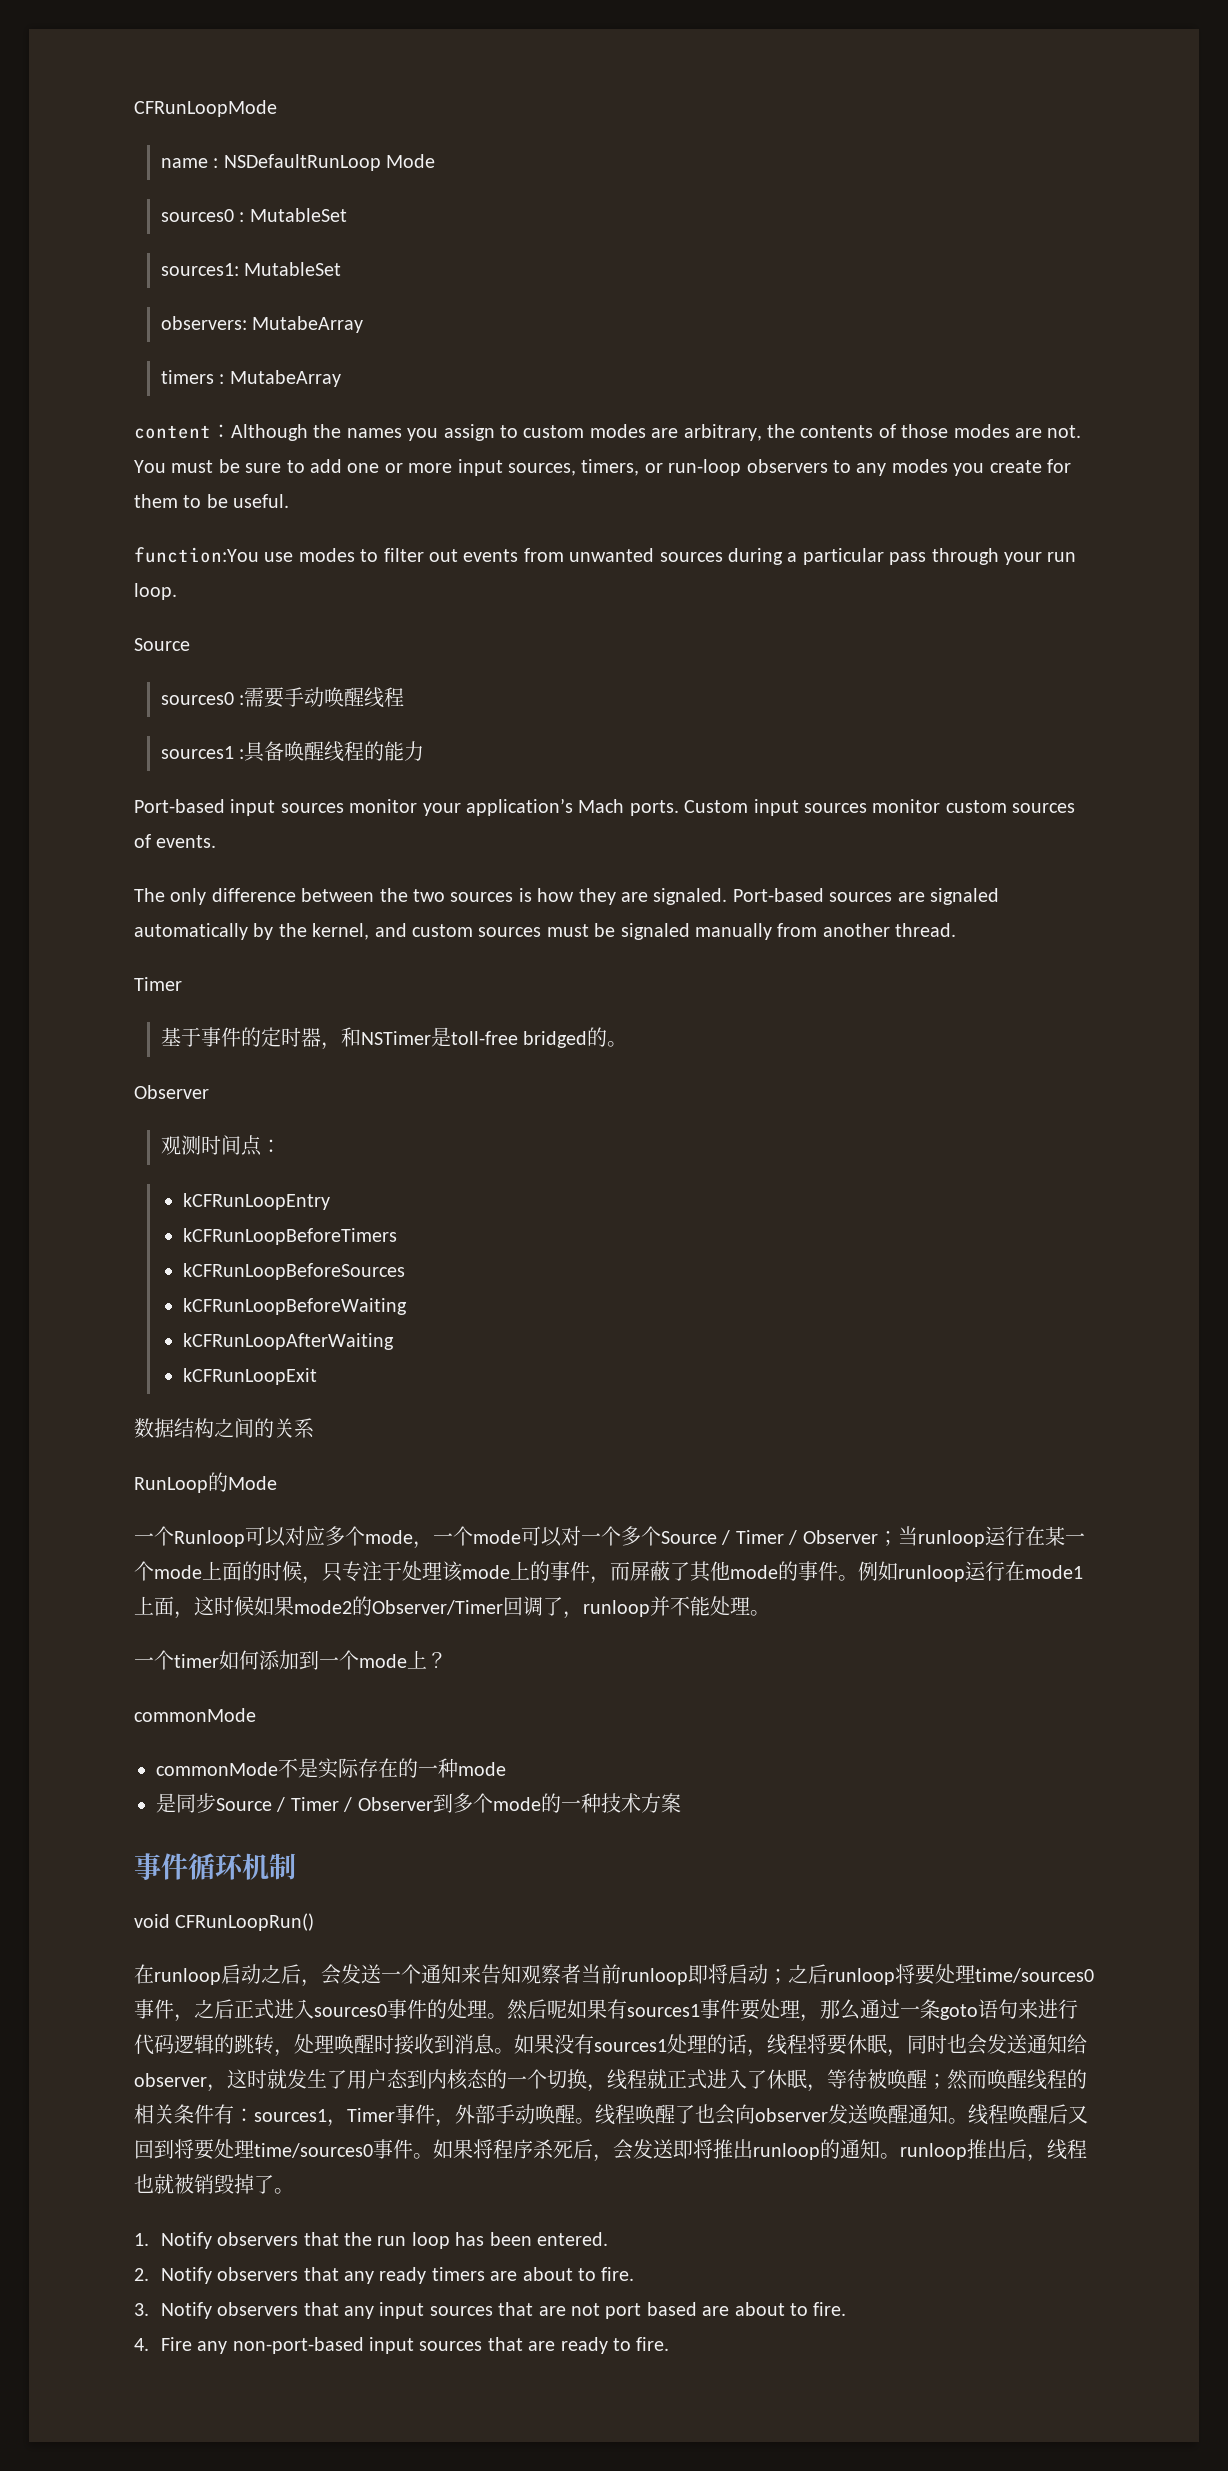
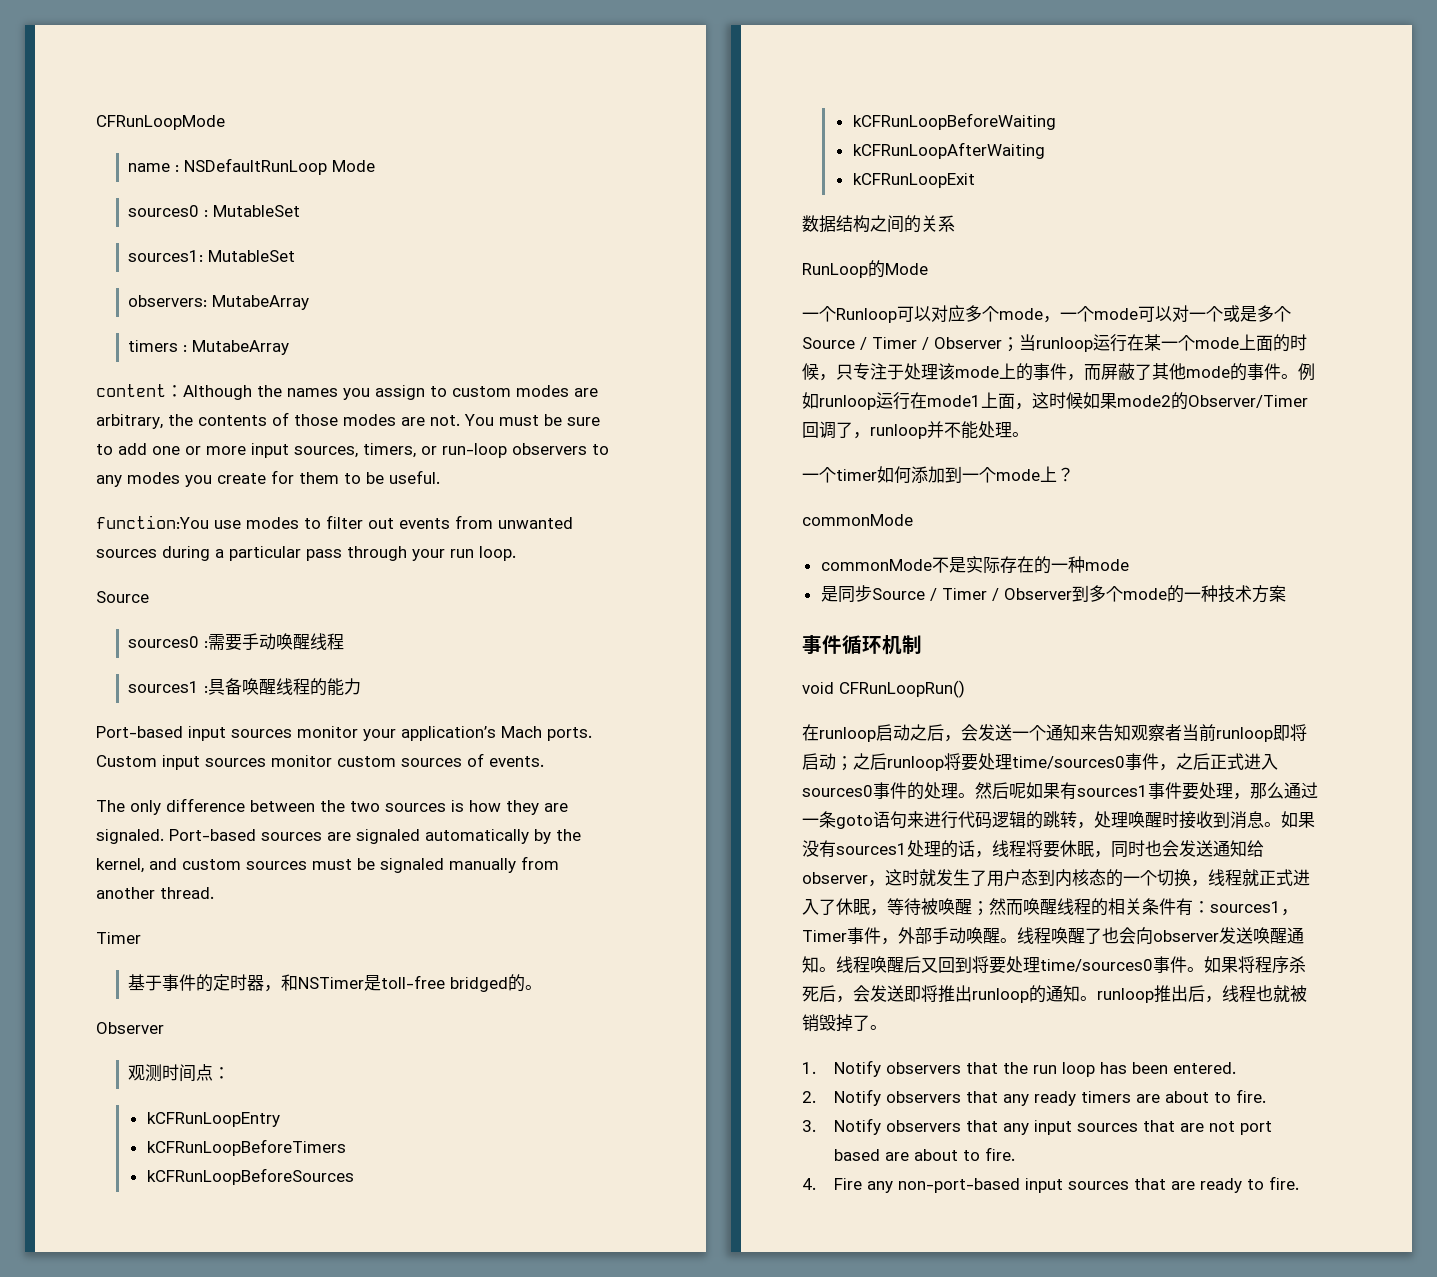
(621, 1536) none -> [1223,305,1257,322] 或是

